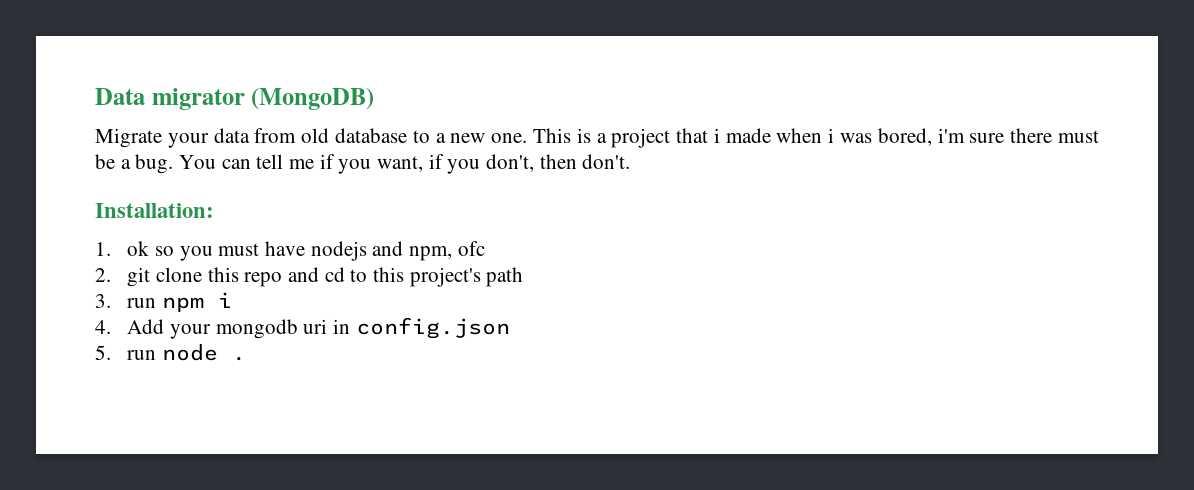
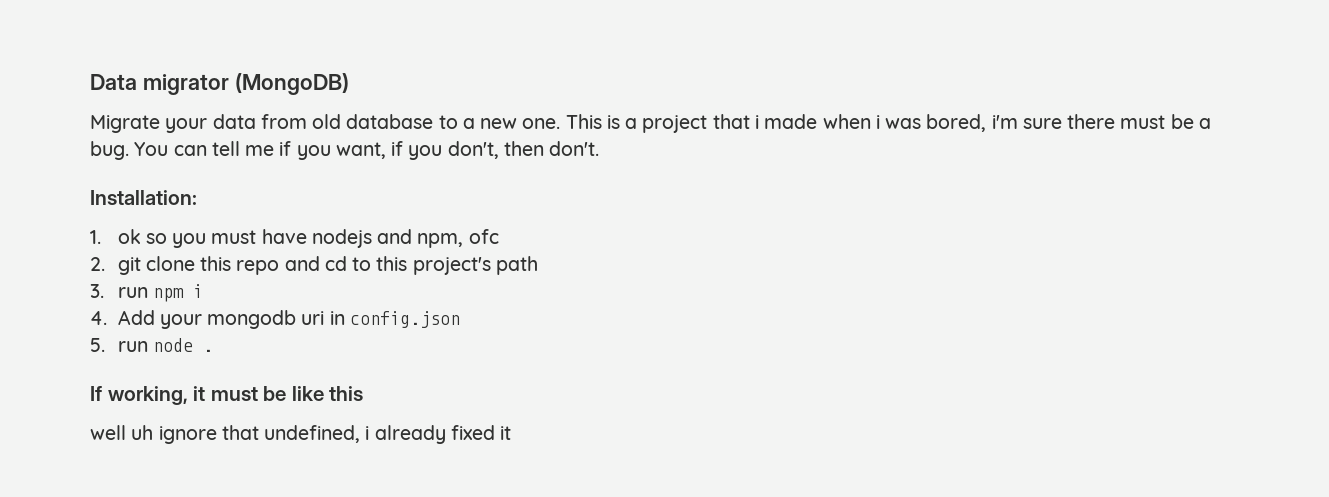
(247, 358) none -> [90,386,364,405] [90,425,512,444] // If working, it must be like this // well uh ignore that undefined, i already fixed it

